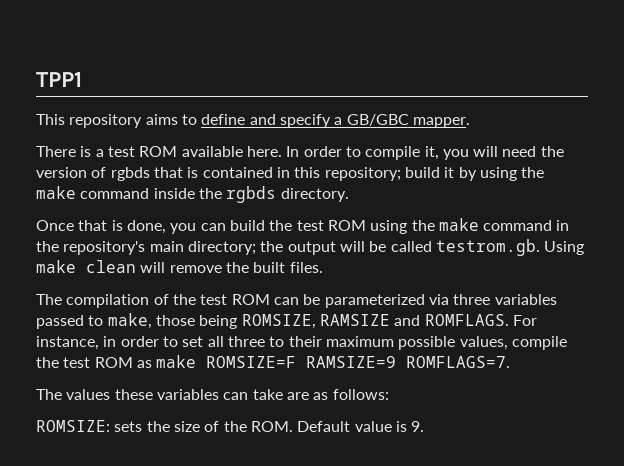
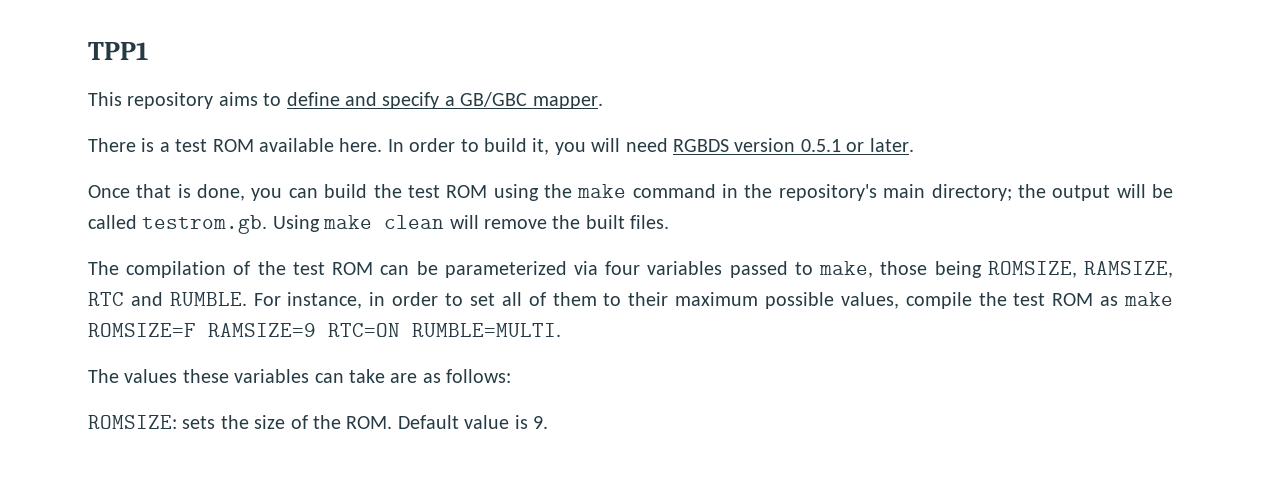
[365,146,421,160] compile -> [483,138,527,152] build
[540,146,564,157] [36,167,545,181] [36,186,349,203] the version of rgbds that is contained in this repository; build it by using the make command inside the rgbds directory. -> [672,138,914,152] RGBDS version 0.5.1 or later.
[453,294,491,305] three -> [605,261,641,275] four
[319,314,509,326] RAMSIZE and ROMFLAGS. -> [1083,261,1173,278] [88,292,247,306] RAMSIZE, RTC and RUMBLE.
[227,336,265,347] three -> [528,292,597,306] of them
[406,356,511,368] ROMFLAGS=7. -> [328,323,561,337] RTC=ON RUMBLE=MULTI.

